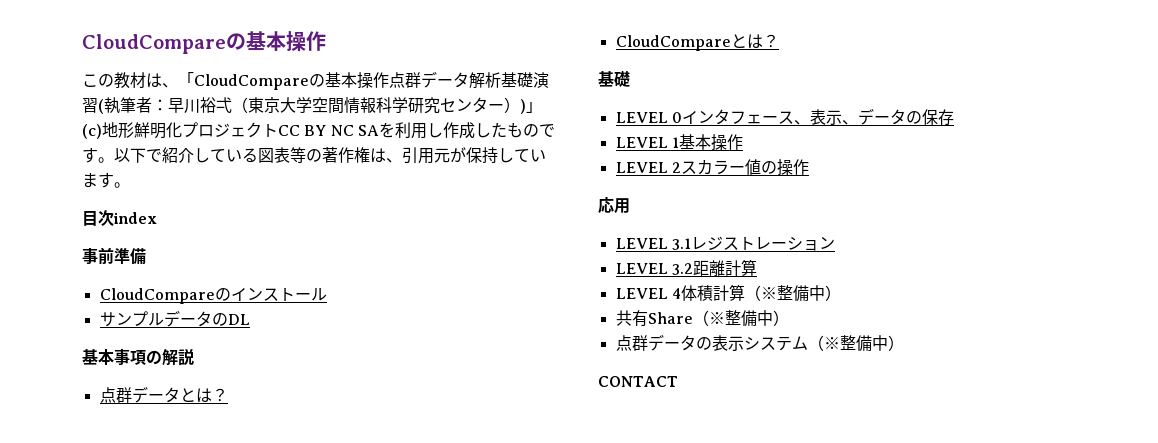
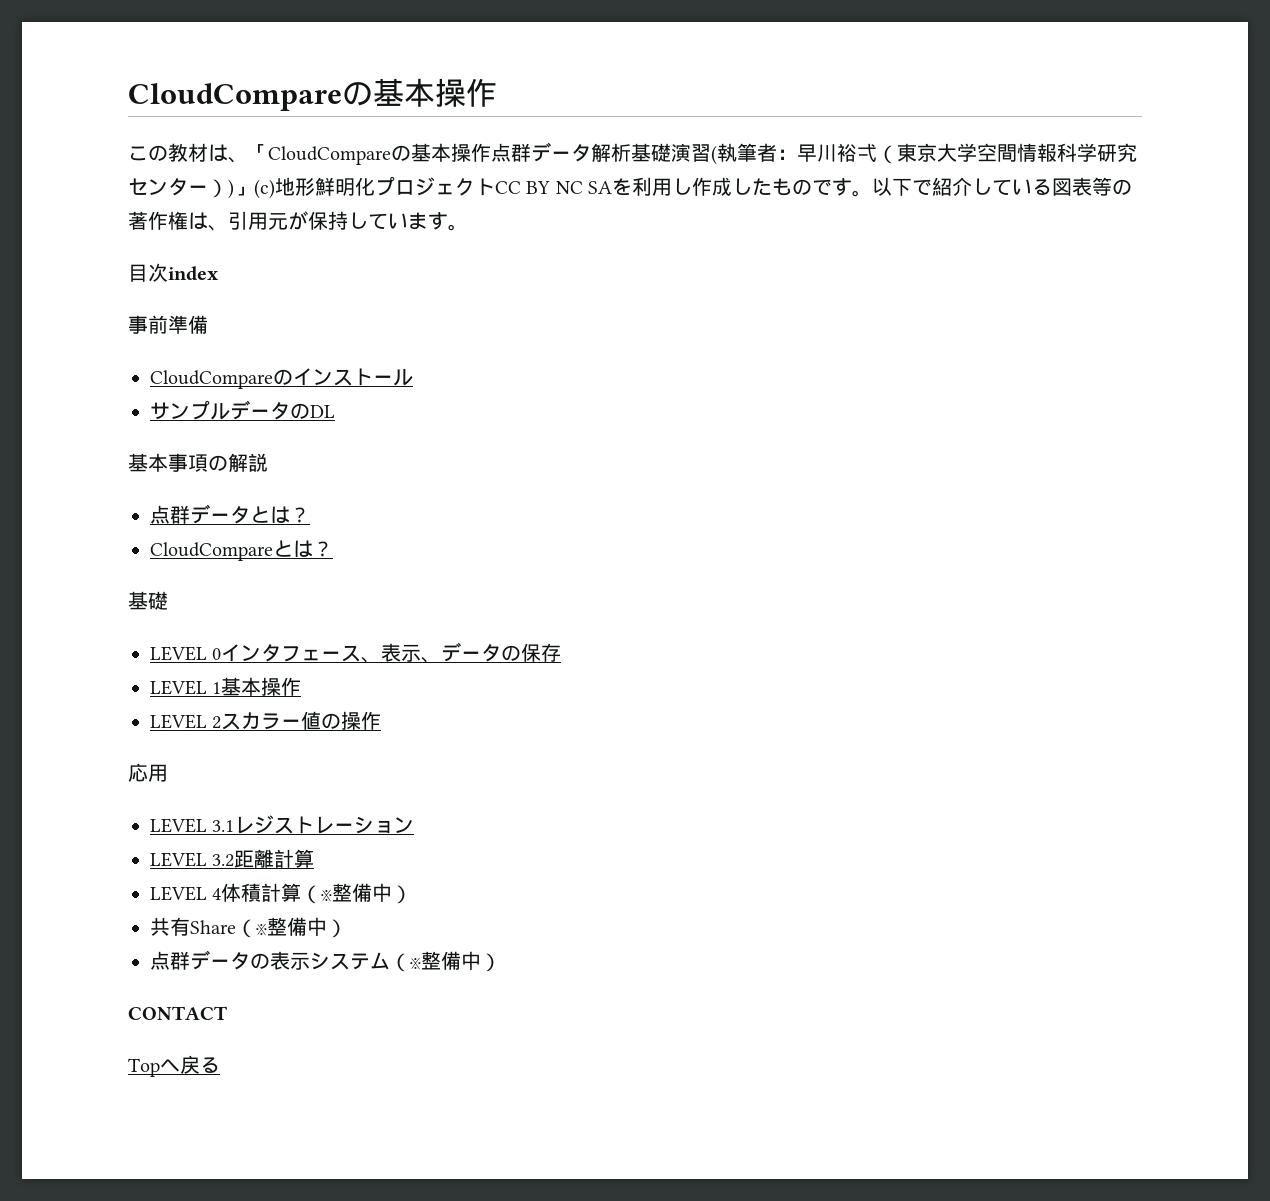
(678, 381) none -> [128,1055,220,1077] // Topへ戻る

